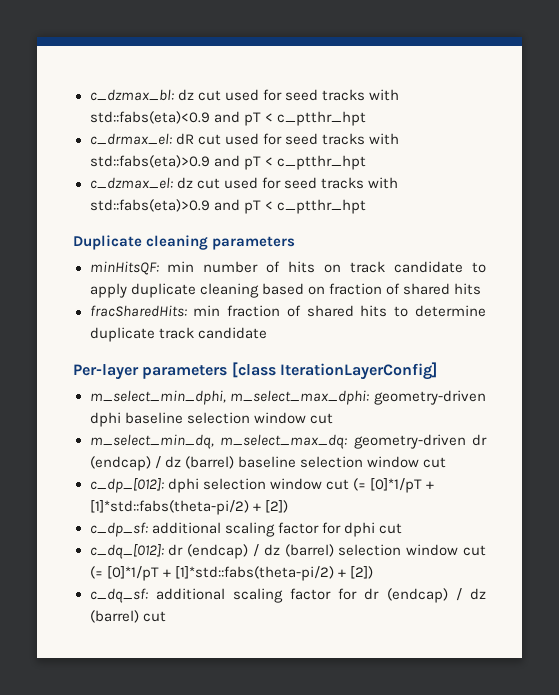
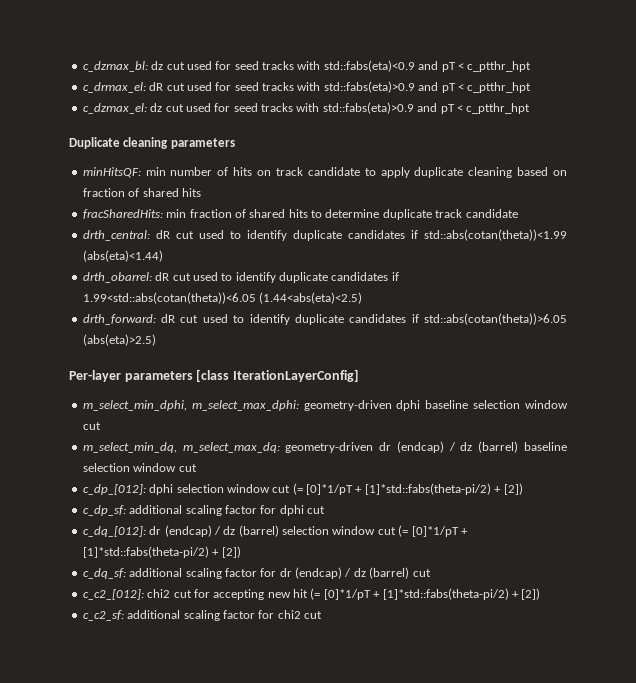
(267, 333) none -> [82,229,567,241] [82,250,163,262] [82,272,399,283] [82,292,363,304] [82,313,567,325] [82,334,156,346] // drth_central: dR cut used to identify duplicate candidates if std::abs(cotan(theta))<1.99 (abs(eta)<1.44) // drth_obarrel: dR cut used to identify duplicate candidates if 1.99<std::abs(cotan(theta))<6.05 (1.44<abs(eta)<2.5) // drth_forward: dR cut used to identify duplicate candidates if std::abs(cotan(theta))>6.05 (abs(eta)>2.5)
(166, 616) none -> [82,588,541,600] [82,610,322,621] // c_c2_[012]: chi2 cut for accepting new hit (= [0]*1/pT + [1]*std::fabs(theta-pi/2) + [2]) // c_c2_sf: additional scaling factor for chi2 cut

